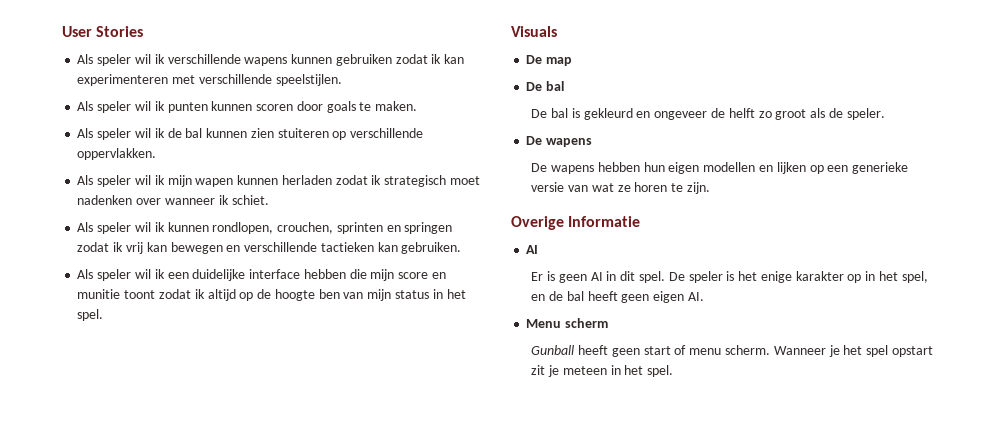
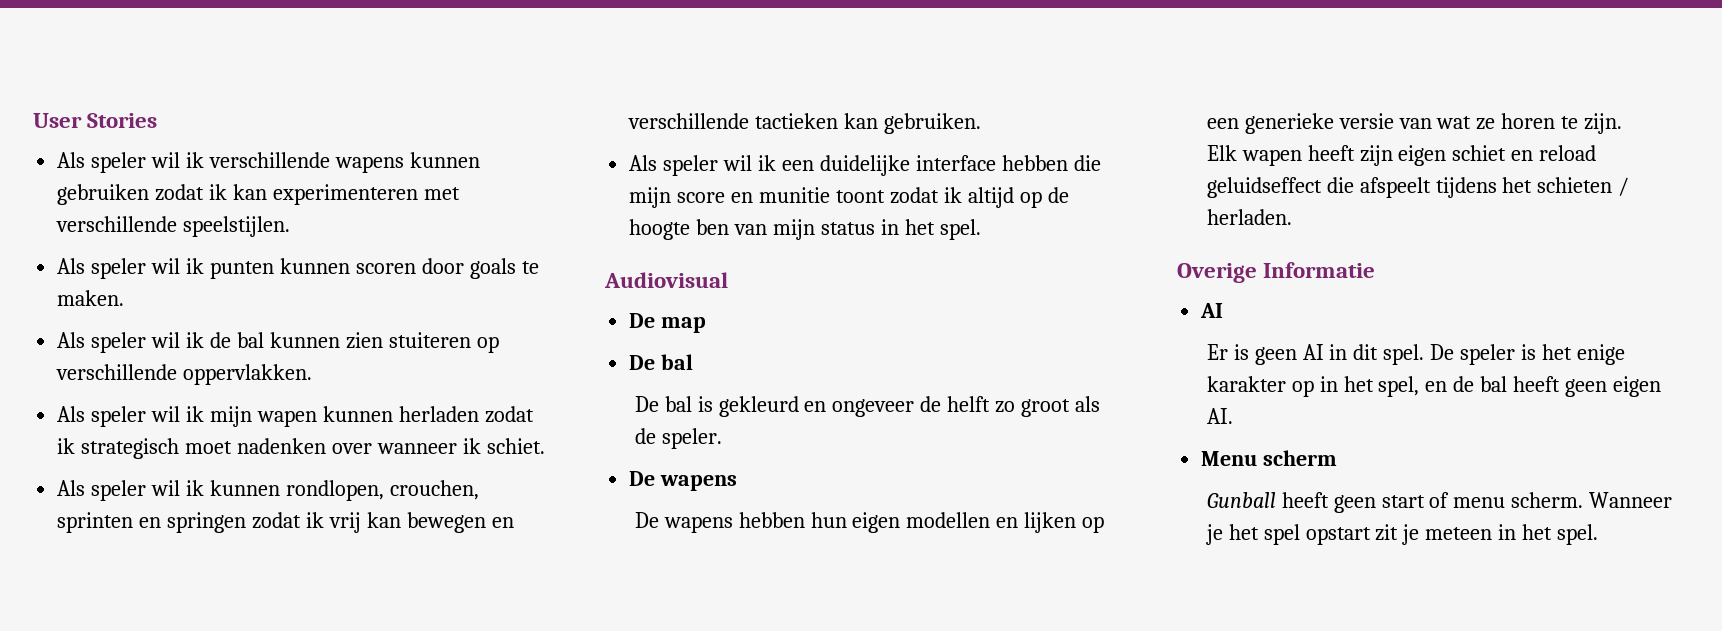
[511,26,557,37] Visuals -> [604,272,728,288] Audiovisual
(710, 188) none -> [1206,145,1597,166] [1206,177,1630,198] [1206,209,1292,225] // Elk wapen heeft zijn eigen schiet en reload geluidseffect die afspeelt tijdens het schieten / herladen.

